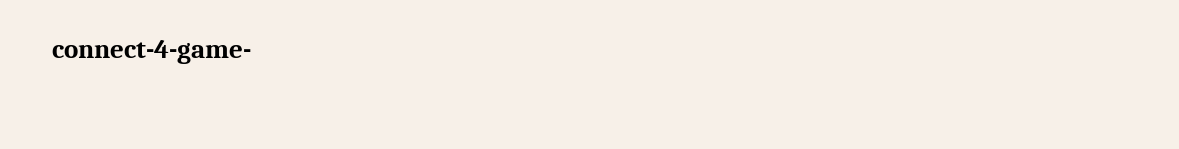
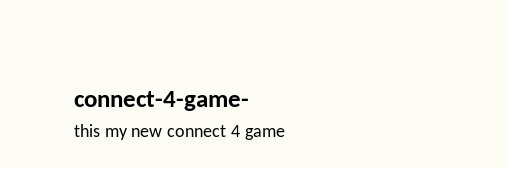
(251, 52) none -> [74,124,285,140] // this my new connect 4 game

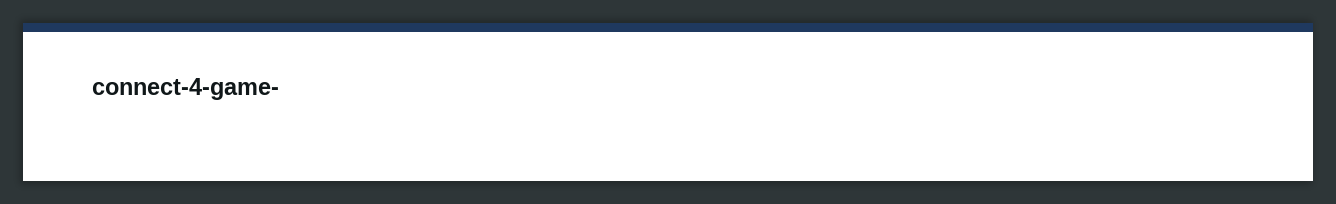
[74,124,285,140] // this my new connect 4 game -> (279, 89) none

